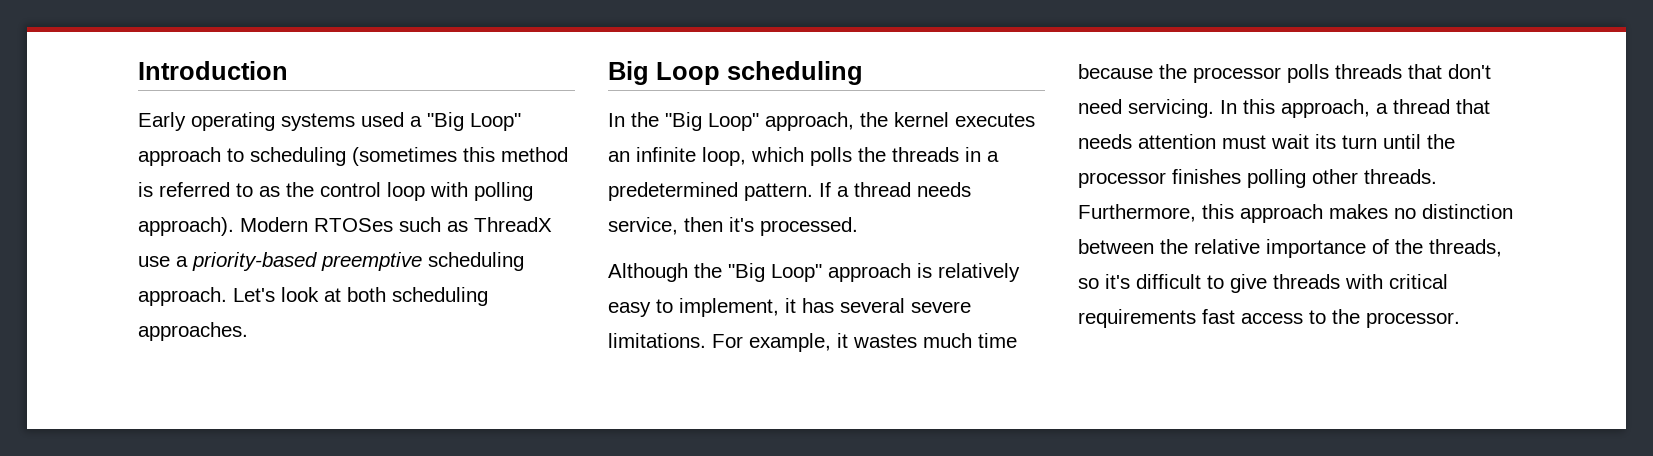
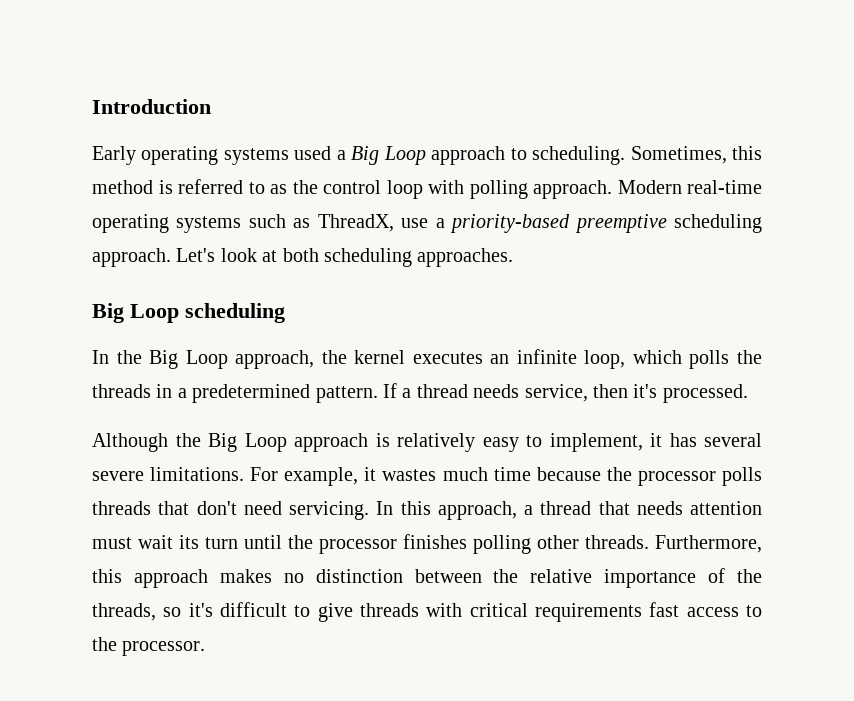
[427,112,521,131] [138,147,457,166] "Big Loop" approach to scheduling (sometimes -> [351,146,727,165] Big Loop approach to scheduling. Sometimes,
[138,217,393,236] approach). Modern RTOSes -> [533,180,762,199] [92,214,242,233] approach. Modern real-time operating systems
[474,217,552,232] ThreadX -> [317,214,394,232] ThreadX,
[665,112,759,131] "Big Loop" -> [149,350,228,369] Big Loop
[728,263,822,282] "Big Loop" -> [208,433,287,452] Big Loop

